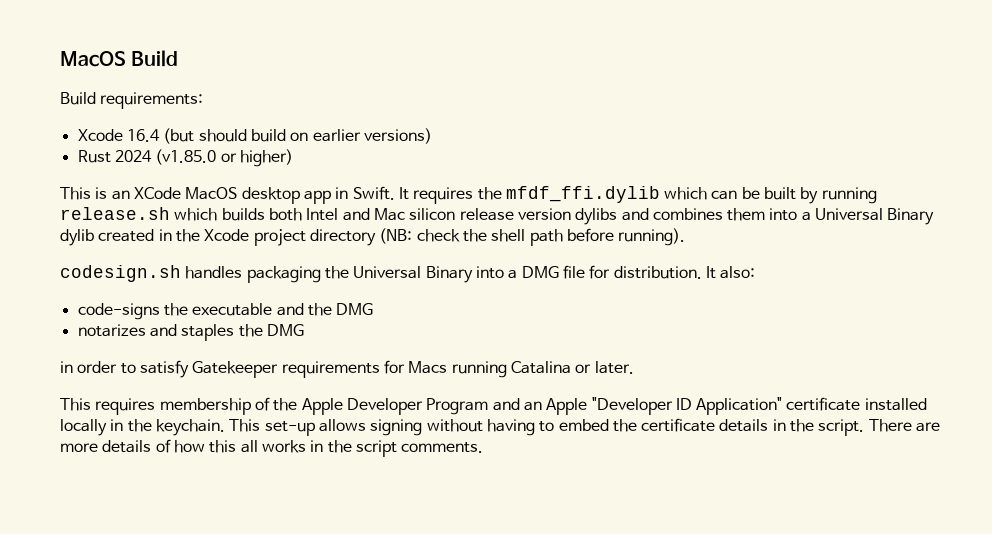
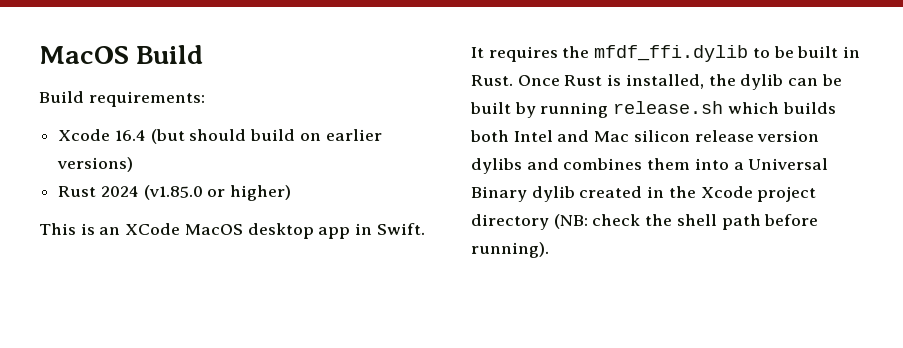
[664,187,708,200] which -> [752,46,861,58] [471,74,784,90] to be built in Rust. Once Rust is installed, the dylib
[60,265,756,283] [77,303,374,320] [77,324,304,341] [60,360,634,378] [60,397,927,415] [60,418,941,436] [60,439,484,457] // codesign.sh handles packaging the Universal Binary into a DMG file for distribution. It also: // code-signs the executable and the DMG // notarizes and staples the DMG // in order to satisfy Gatekeeper requirements for Macs running Catalina or later. // This requires membership of the Apple Developer Program and an Apple "Developer ID Application" certificate installed locally in the keychain. This set-up allows signing without having to embed the certificate details in the script. There are more details of how this all works in the script comments. -> (549, 250) none

